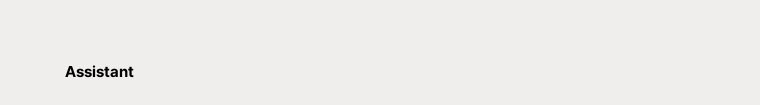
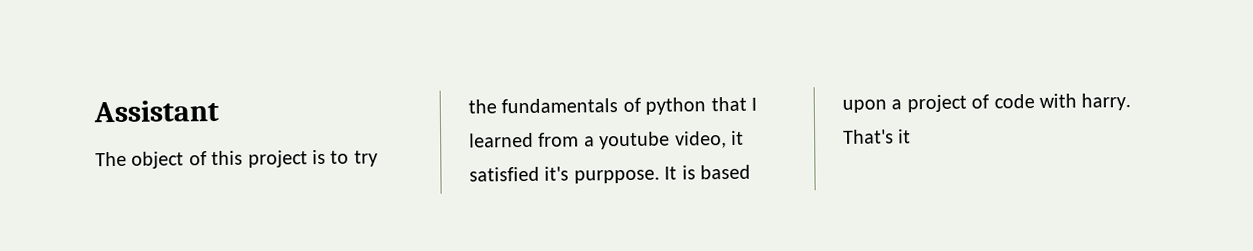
(134, 71) none -> [95,149,378,169] [468,96,757,115] [469,130,744,150] [469,164,751,184] [842,93,1132,113] [843,129,912,144] // The object of this project is to try the fundamentals of python that I learned from a youtube video, it satisfied it's purppose. It is based upon a project of code with harry. That's it

